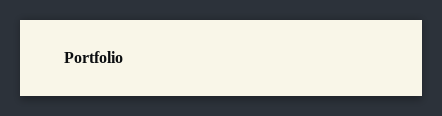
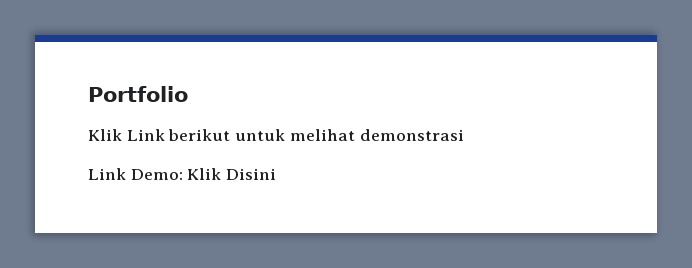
(123, 57) none -> [88,129,464,141] [88,168,277,180] // Klik Link berikut untuk melihat demonstrasi // Link Demo: Klik Disini

